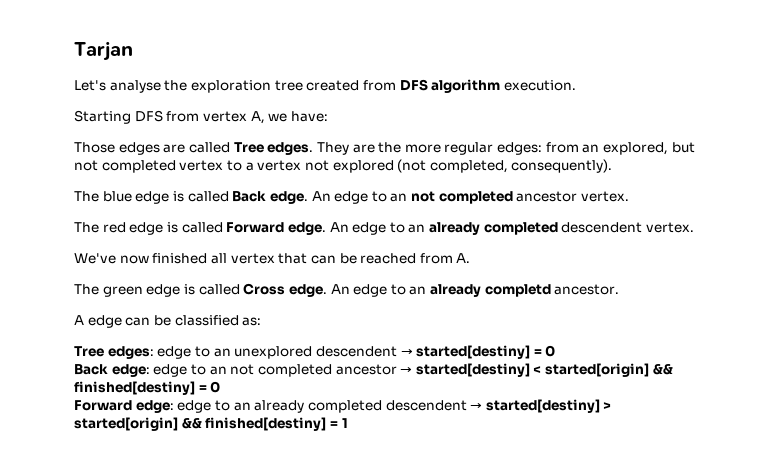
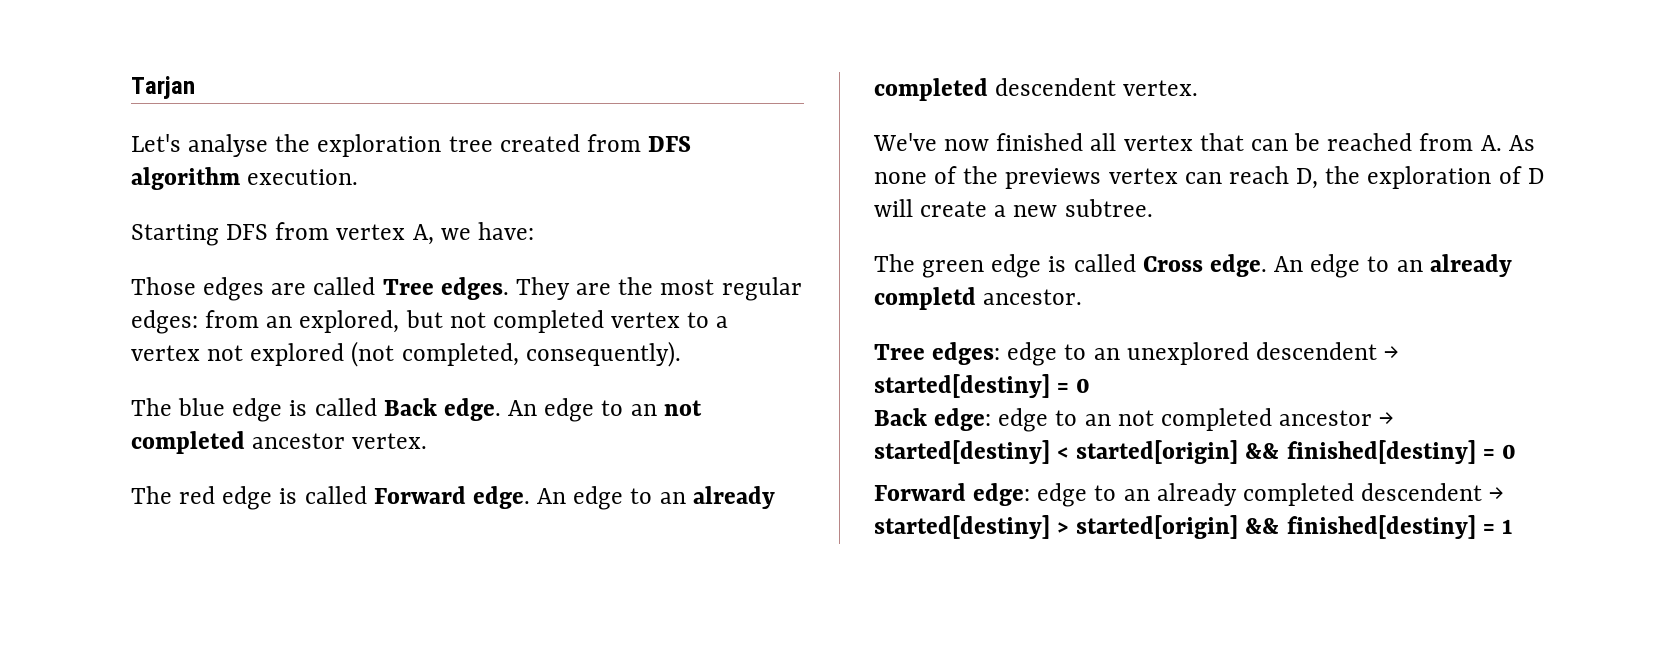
[404,144,441,153] more -> [660,279,715,295] most
(471, 258) none -> [1508,135,1535,151] [874,166,1544,189] [874,199,1153,217] As none of the previews vertex can reach D, the exploration of D will create a new subtree.
[74,315,262,328] // A edge can be classified as: -> (1083, 297) none

